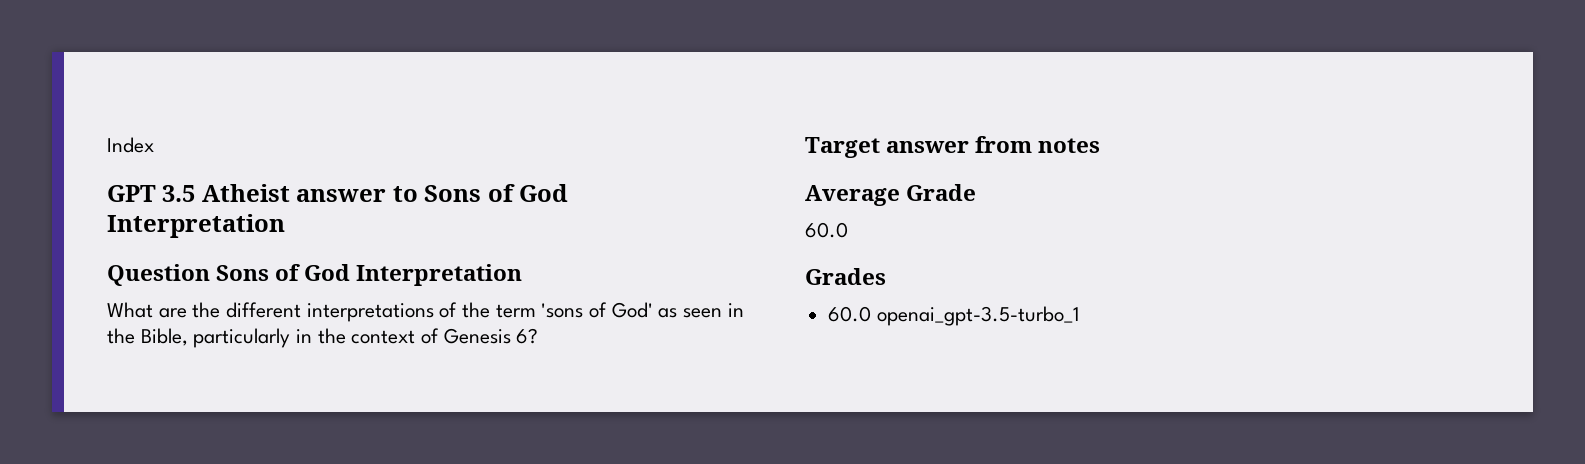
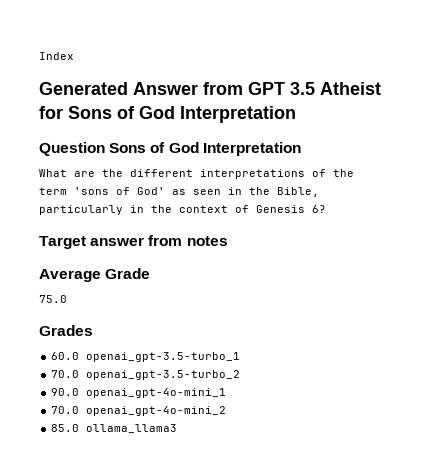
(154, 145) none -> [39,82,243,95] Generated Answer from
[296,186,418,202] answer to -> [39,106,63,119] for
[805,222,848,238] 60.0 -> [39,295,67,303] 75.0
(1079, 316) none -> [51,370,241,380] [51,388,227,398] [51,406,227,416] [51,424,178,433] // 70.0 openai_gpt-3.5-turbo_2 // 90.0 openai_gpt-4o-mini_1 // 70.0 openai_gpt-4o-mini_2 // 85.0 ollama_llama3

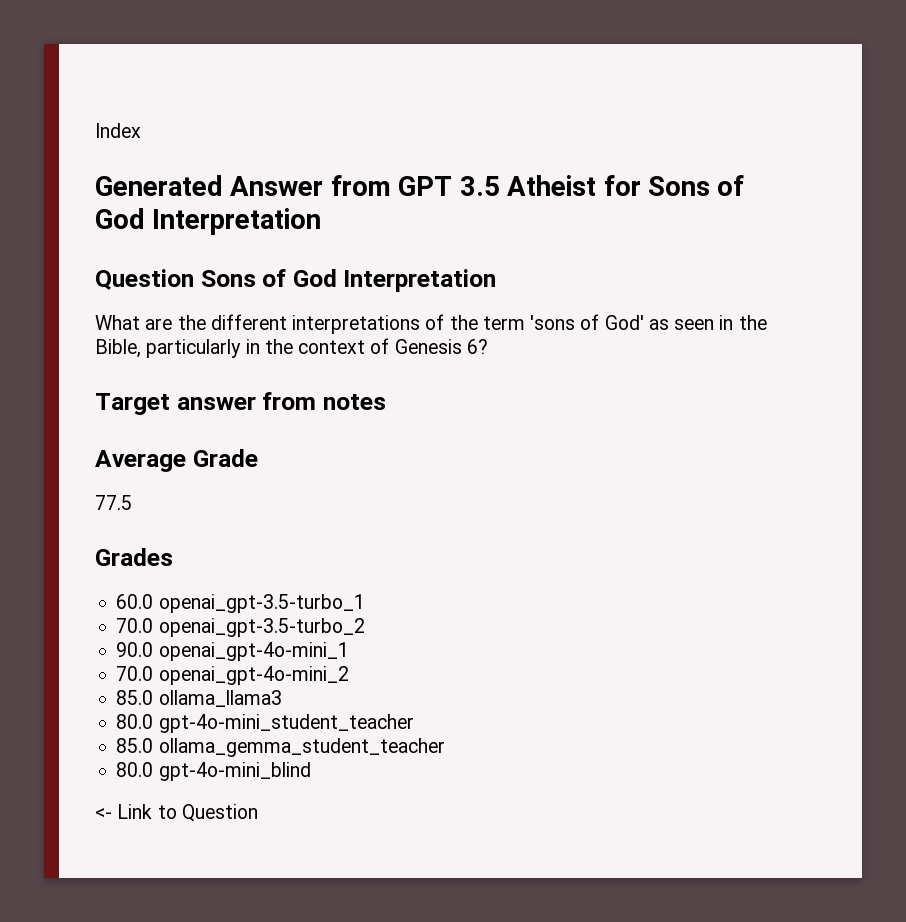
[39,295,67,303] 75.0 -> [95,495,132,510] 77.5
(178, 428) none -> [116,714,414,733] [116,738,445,757] [116,762,311,781] [95,804,258,822] // 80.0 gpt-4o-mini_student_teacher // 85.0 ollama_gemma_student_teacher // 80.0 gpt-4o-mini_blind // <- Link to Question

